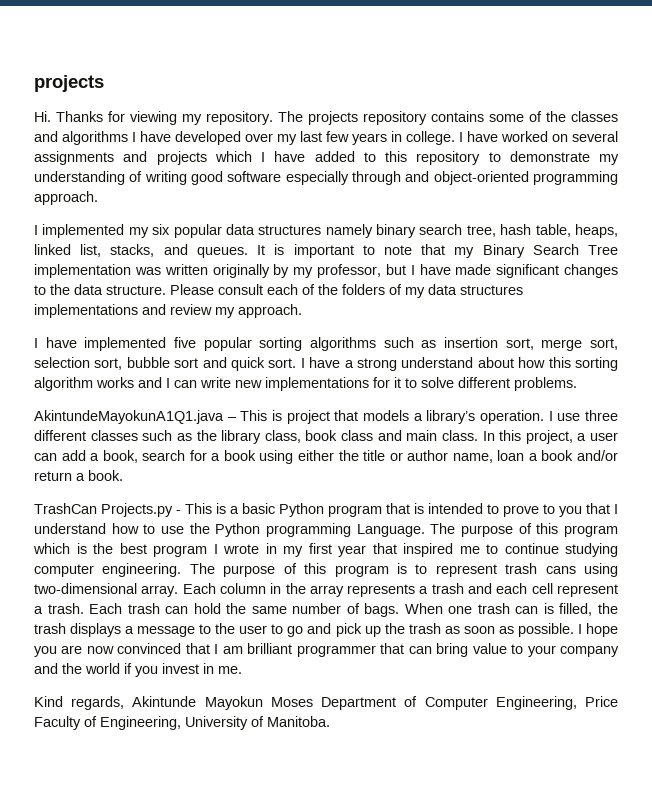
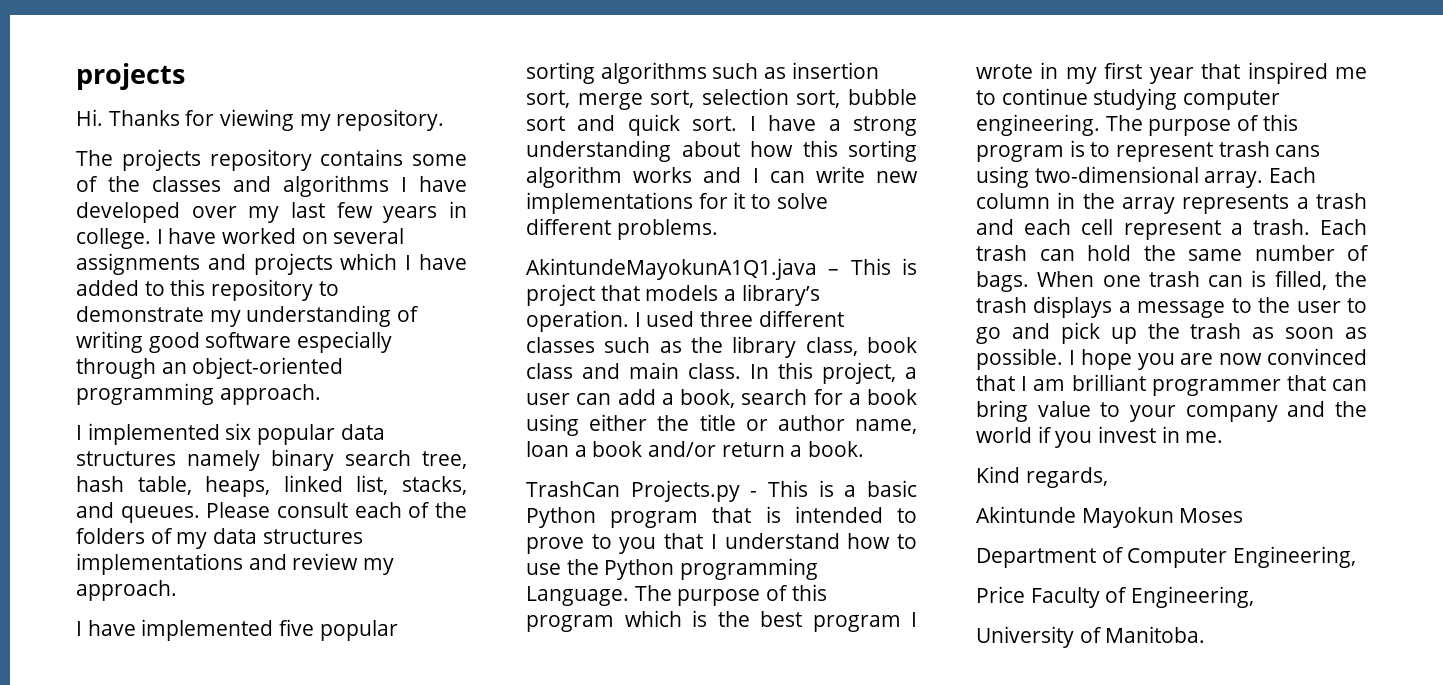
(273, 118) none -> (445, 120) //
[405,171,430,182] and -> [161,362,187,374] an
[128,227,149,238] my -> (220, 434) none
[257,244,619,258] [34,264,618,278] [34,284,166,295] It is important to note that my Binary Search Tree implementation was written originally by my professor, but I have made significant changes to the data structure. -> (200, 514) none
[401,357,474,368] understand -> [526,140,671,162] understanding
[557,413,581,421] use -> [646,311,695,327] used
(125, 703) none -> (1108, 477) //
(313, 702) none -> (1244, 515) //
(577, 703) none -> (1357, 557) //
(181, 723) none -> (1255, 597) //

